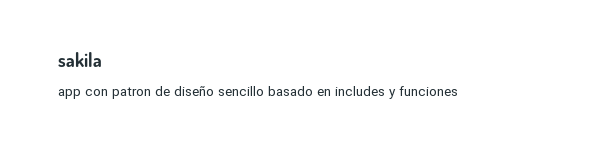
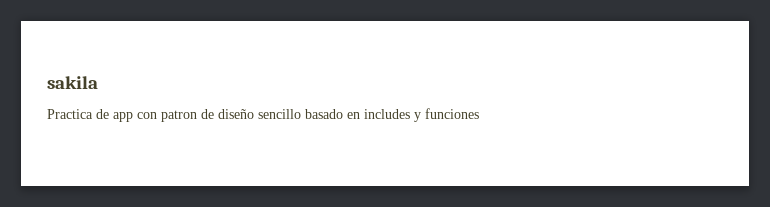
(102, 59) none -> [47,109,109,119] Practica de

